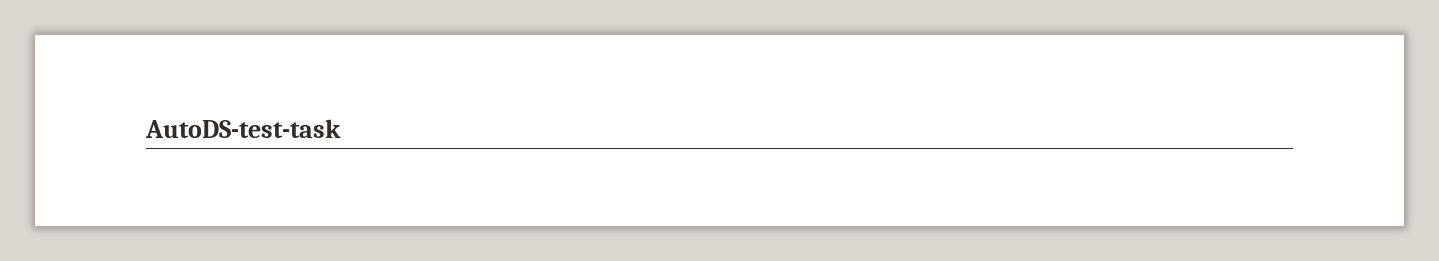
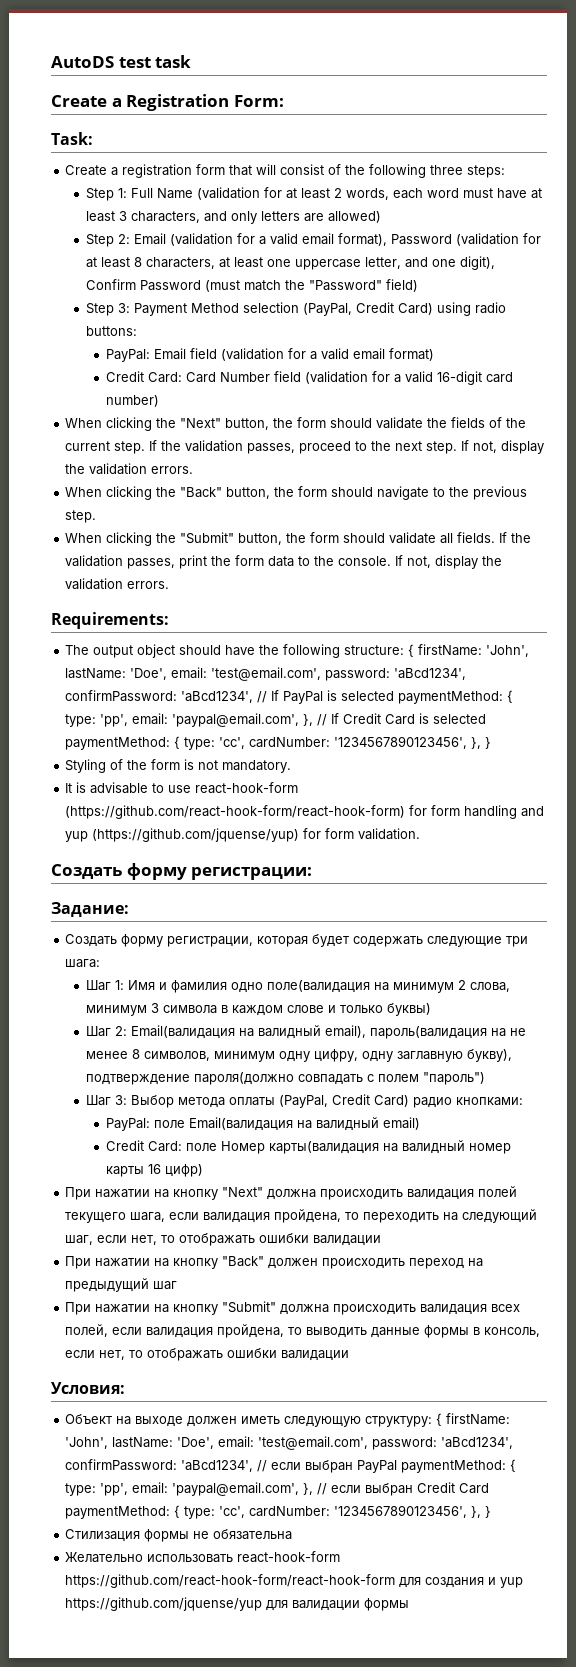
[145,119,341,138] AutoDS-test-task -> [51,55,192,68] [51,94,284,111] [51,132,93,145] [65,164,506,178] [85,187,542,201] [85,211,381,224] [85,233,541,247] [85,256,495,270] [85,279,418,292] [85,302,506,316] [85,326,137,336] [106,348,435,362] [106,371,514,385] [106,395,160,407] [65,417,527,431] [65,440,545,454] [65,463,194,475] [65,486,528,500] [65,510,97,523] [65,532,532,546] [65,555,503,569] [65,578,170,590] [51,612,169,629] [65,644,530,658] [65,667,467,681] [65,690,514,704] [65,713,487,727] [65,736,492,750] [65,759,292,773] [65,782,299,794] [65,805,545,819] [65,828,421,842] [51,863,313,880] [51,902,129,917] [65,934,529,947] [65,959,101,968] [85,980,510,993] [85,1003,431,1016] [85,1025,526,1039] [85,1049,512,1062] [85,1072,485,1085] [85,1094,523,1108] [106,1117,421,1131] [106,1140,512,1154] [106,1164,204,1177] [65,1186,518,1200] [65,1209,538,1223] [65,1233,382,1246] [65,1256,484,1269] [65,1278,178,1292] [65,1301,521,1315] [65,1324,541,1338] [65,1348,350,1361] [51,1382,125,1394] [65,1413,511,1427] [65,1436,514,1450] [65,1459,517,1473] [65,1482,490,1496] [65,1505,492,1519] [65,1529,293,1542] [65,1551,341,1563] [65,1574,524,1588] [65,1597,410,1611] AutoDS test task // Create a Registration Form: // Task: // Create a registration form that will consist of the following three steps: // Step 1: Full Name (validation for at least 2 words, each word must have at least 3 characters, and only letters are allowed) // Step 2: Email (validation for a valid email format), Password (validation for at least 8 characters, at least one uppercase letter, and one digit), Confirm Password (must match the "Password" field) // Step 3: Payment Method selection (PayPal, Credit Card) using radio buttons: // PayPal: Email field (validation for a valid email format) // Credit Card: Card Number field (validation for a valid 16-digit card number) // When clicking the "Next" button, the form should validate the fields of the current step. If the validation passes, proceed to the next step. If not, display the validation errors. // When clicking the "Back" button, the form should navigate to the previous step. // When clicking the "Submit" button, the form should validate all fields. If the validation passes, print the form data to the console. If not, display the validation errors. // Requirements: // The output object should have the following structure: { firstName: 'John', lastName: 'Doe', email: 'test@email.com', password: 'aBcd1234', confirmPassword: 'aBcd1234', // If PayPal is selected paymentMethod: { type: 'pp', email: 'paypal@email.com', }, // If Credit Card is selected paymentMethod: { type: 'cc', cardNumber: '1234567890123456', }, } // Styling of the form is not mandatory. // It is advisable to use react-hook-form (https://github.com/react-hook-form/react-hook-form) for form handling and yup (https://github.com/jquense/yup) for form validation. // Создать форму регистрации: // Задание: // Создать форму регистрации, которая будет содержать следующие три шага: // Шаг 1: Имя и фамилия одно поле(валидация на минимум 2 слова, минимум 3 символа в каждом слове и только буквы) // Шаг 2: Email(валидация на валидный email), пароль(валидация на не менее 8 символов, минимум одну цифру, одну заглавную букву), подтверждение пароля(должно совпадать с полем "пароль") // Шаг 3: Выбор метода оплаты (PayPal, Credit Card) радио кнопками: // PayPal: поле Email(валидация на валидный email) // Credit Card: поле Номер карты(валидация на валидный номер карты 16 цифр) // При нажатии на кнопку "Next" должна происходить валидация полей текущего шага, если валидация пройдена, то переходить на следующий шаг, если нет, то отображать ошибки валидации // При нажатии на кнопку "Back" должен происходить переход на предыдущий шаг // При нажатии на кнопку "Submit" должна происходить валидация всех полей, если валидация пройдена, то выводить данные формы в консоль, если нет, то отображать ошибки валидации // Условия: // Объект на выходе должен иметь следующую структуру: { firstName: 'John', lastName: 'Doe', email: 'test@email.com', password: 'aBcd1234', confirmPassword: 'aBcd1234', // если выбран PayPal paymentMethod: { type: 'pp', email: 'paypal@email.com', }, // если выбран Credit Card paymentMethod: { type: 'cc', cardNumber: '1234567890123456', }, } // Стилизация формы не обязательна // Желательно использовать react-hook-form https://github.com/react-hook-form/react-hook-form для создания и yup https://github.com/jquense/yup для валидации формы

